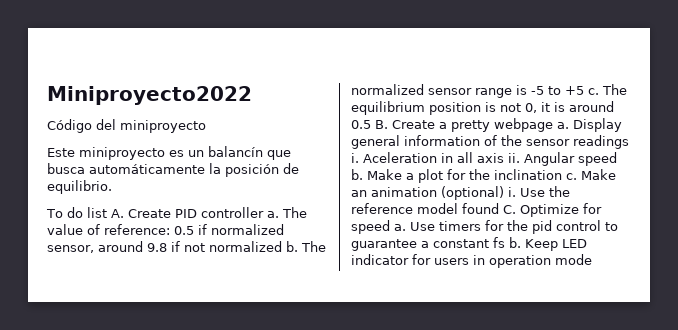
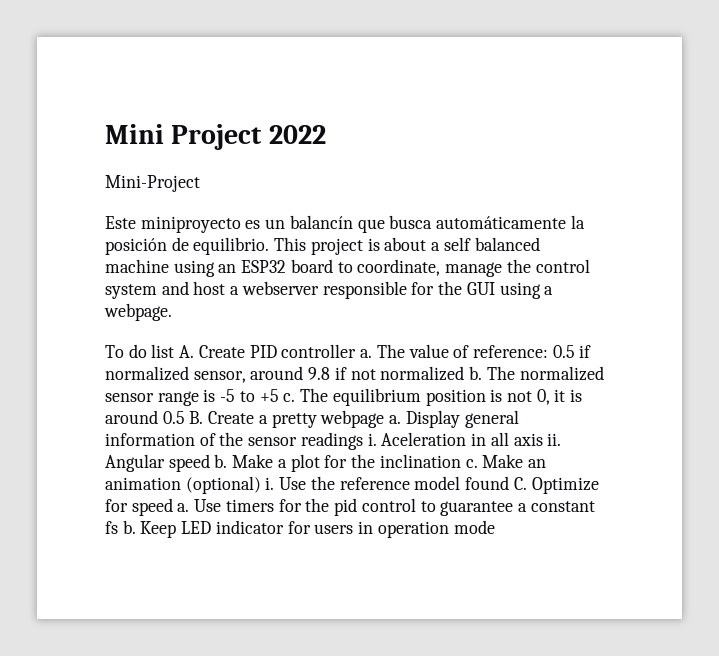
[47,86,252,105] [47,119,206,133] Miniproyecto2022 // Código del miniproyecto -> [105,124,326,150] [105,175,200,192] Mini Project 2022 // Mini-Project
(112, 187) none -> [274,237,540,255] [105,259,590,277] [105,281,554,299] [104,303,172,321] This project is about a self balanced machine using an ESP32 board to coordinate, manage the control system and host a webserver responsible for the GUI using a webpage.

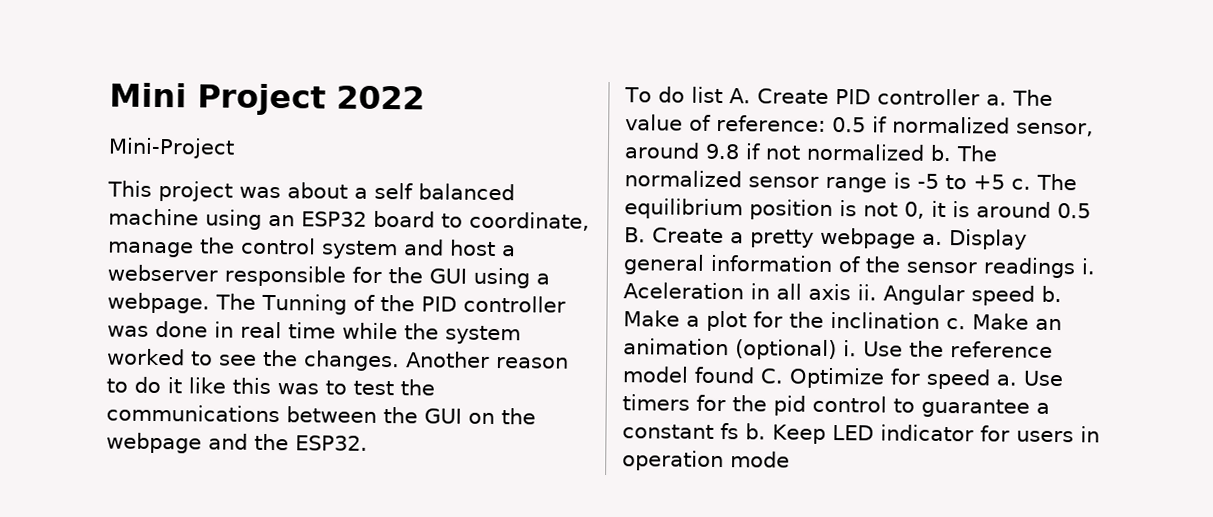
[105,215,585,233] [105,237,270,255] Este miniproyecto es un balancín que busca automáticamente la posición de equilibrio. -> (235, 148) none
[367,238,380,251] is -> [239,186,281,199] was
(172, 312) none -> [215,293,566,315] [107,320,521,345] [107,348,569,372] [106,376,435,396] [106,404,536,425] [106,432,368,454] The Tunning of the PID controller was done in real time while the system worked to see the changes. Another reason to do it like this was to test the communications between the GUI on the webpage and the ESP32.

